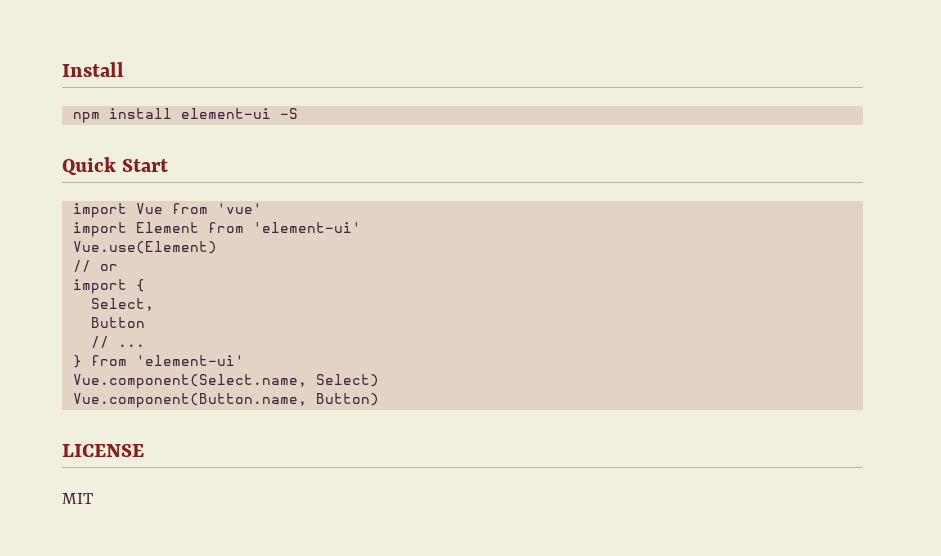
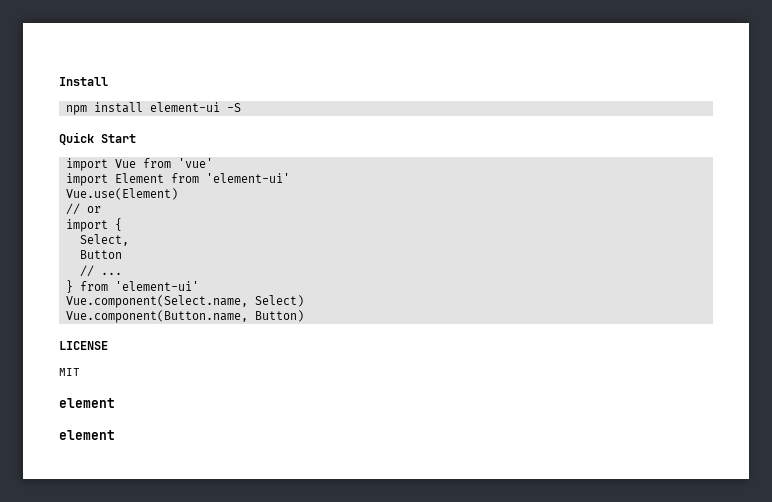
(93, 498) none -> [59,398,115,408] [59,430,115,440] // element // element

